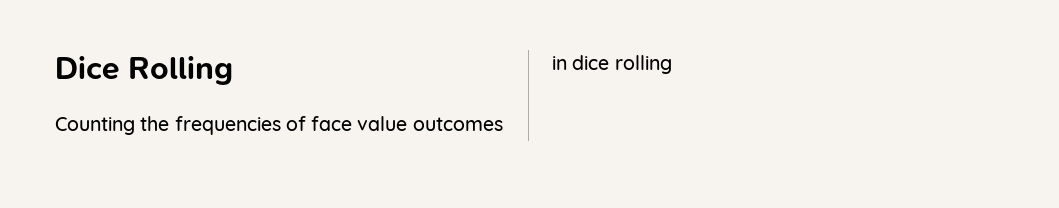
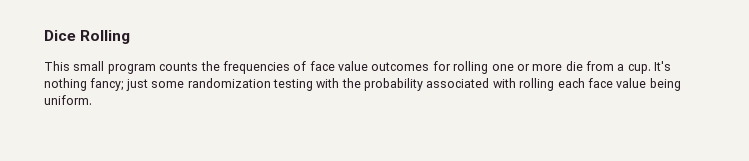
[55,117,135,135] Counting -> [44,61,199,74] This small program counts
[552,55,672,74] in dice rolling -> [432,61,672,74] [44,78,681,91] [44,95,92,105] for rolling one or more die from a cup. It's nothing fancy; just some randomization testing with the probability associated with rolling each face value being uniform.

